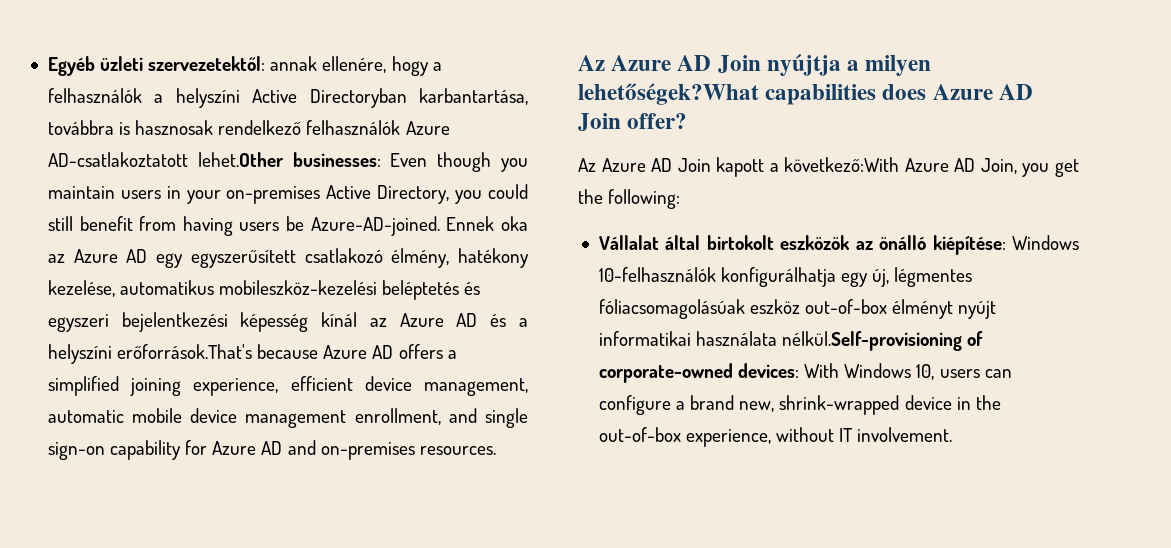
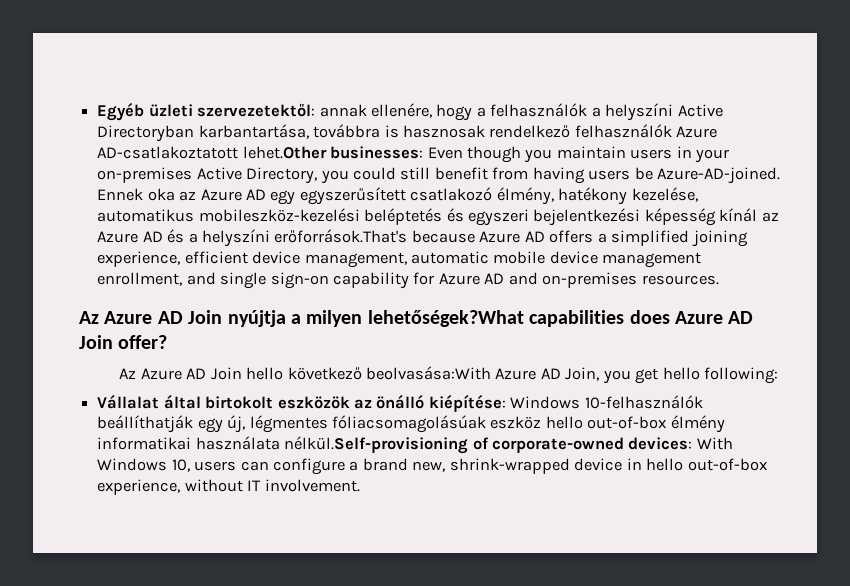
[716,157,900,177] kapott a következő:With -> [246,366,491,380] hello következő beolvasása:With
[578,189,603,204] the -> [662,367,700,380] hello
[721,267,837,287] konfigurálhatja -> [97,415,194,433] beállíthatják
[805,299,997,319] out-of-box élményt nyújt -> [545,415,725,433] hello out-of-box élmény
[975,395,1001,410] the -> [646,458,684,471] hello

